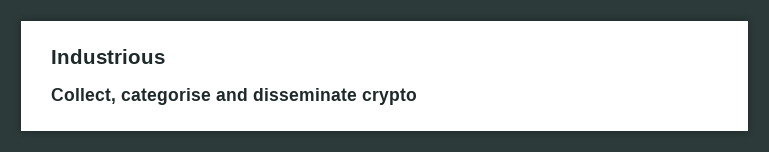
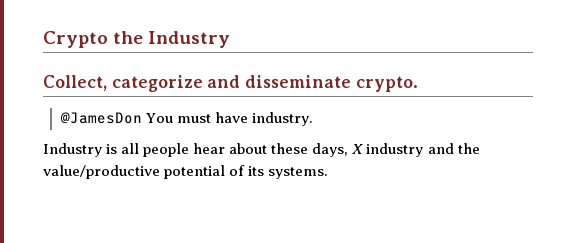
[51,49,165,64] Industrious -> [43,31,231,48] Crypto the Industry
[121,88,211,105] categorise -> [111,75,203,92] categorize
[362,88,417,105] crypto -> [355,76,418,92] [59,112,313,126] [43,143,480,157] [43,165,329,179] crypto. // @JamesDon You must have industry. // Industry is all people hear about these days, X industry and the value/productive potential of its systems.

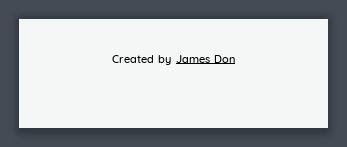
[43,31,231,48] [43,75,418,92] [59,112,313,126] [43,143,480,157] [43,165,329,179] Crypto the Industry // Collect, categorize and disseminate crypto. // @JamesDon You must have industry. // Industry is all people hear about these days, X industry and the value/productive potential of its systems. -> [112,55,235,65] Created by James Don

